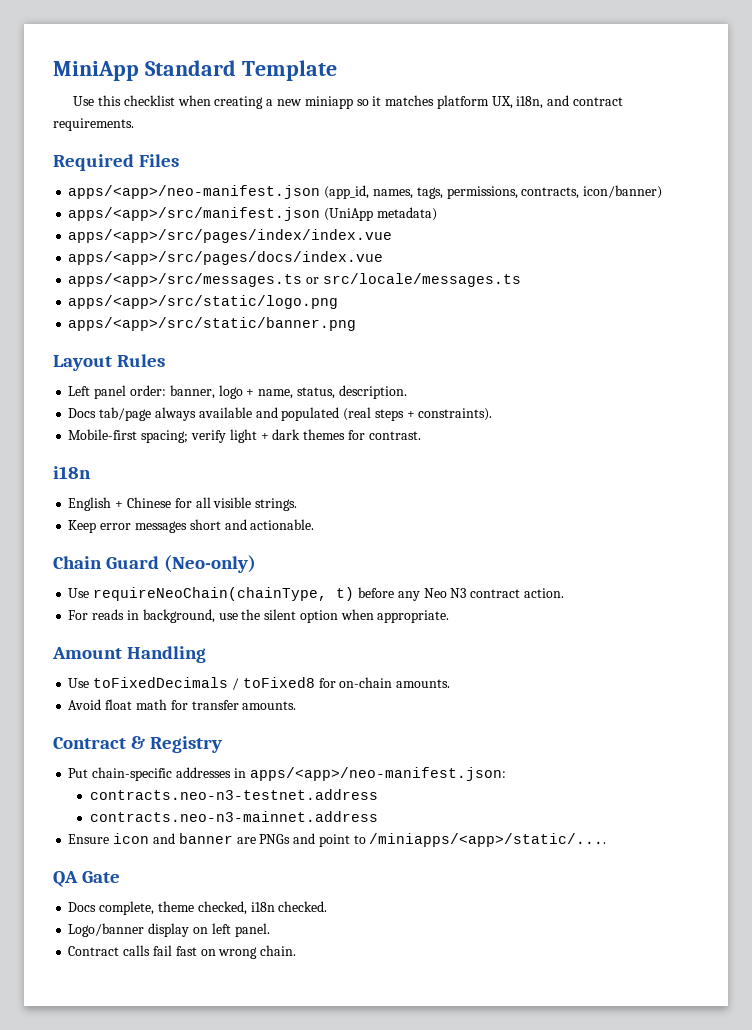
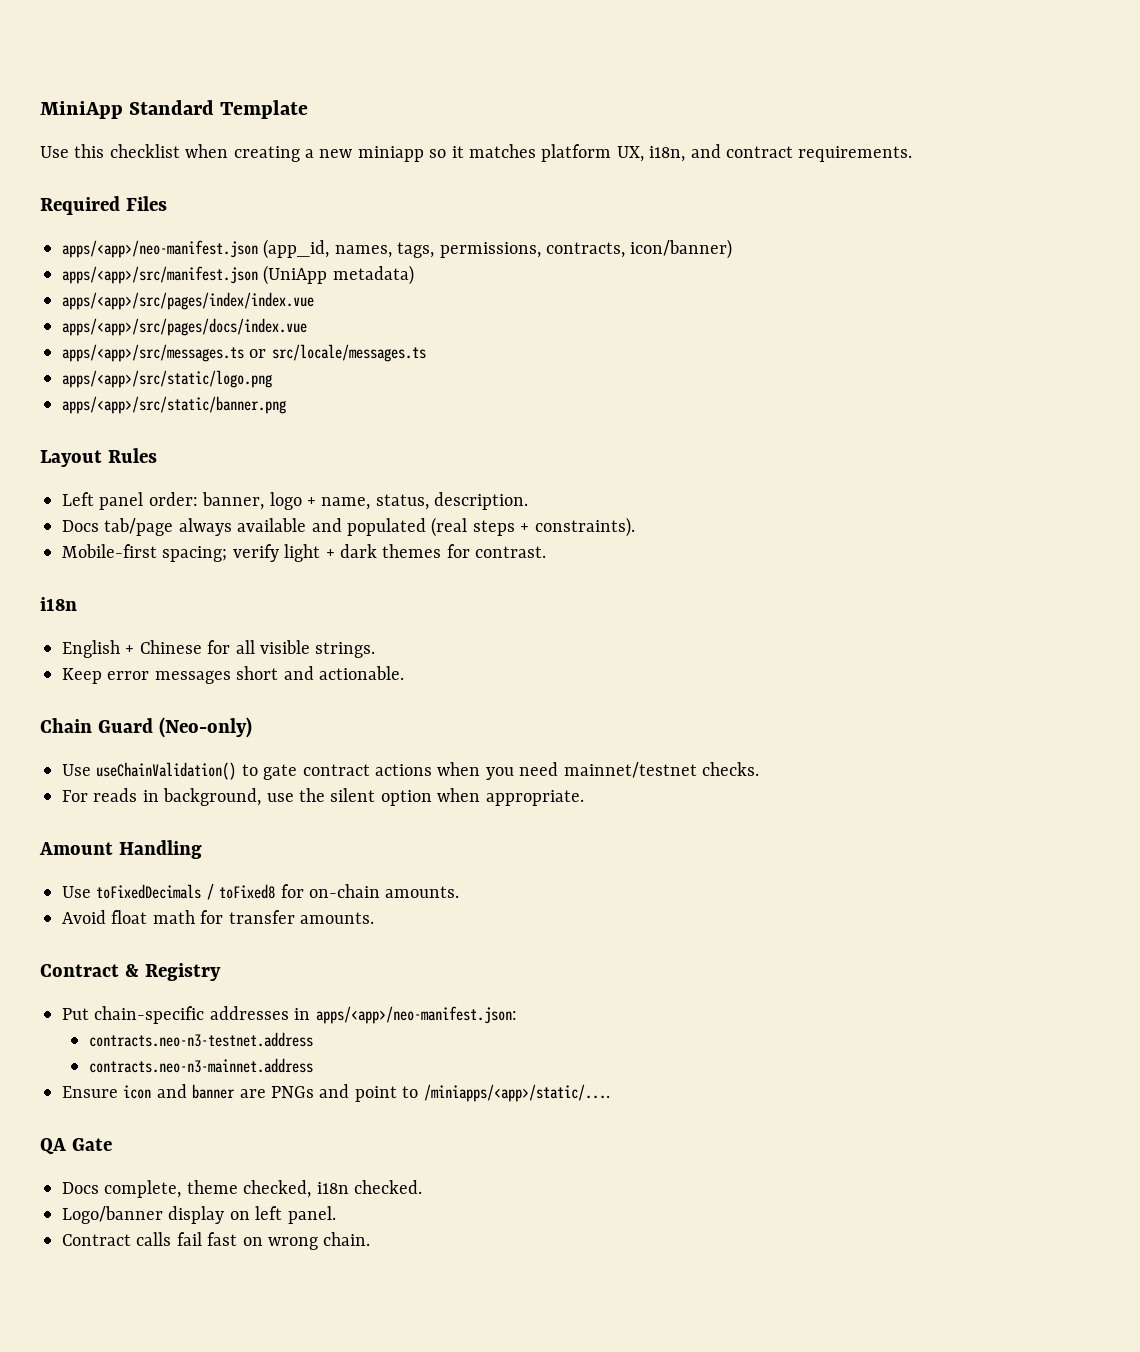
[93,587,564,601] requireNeoChain(chainType, t) before any Neo N3 contract action. -> [96,762,759,780] useChainValidation() to gate contract actions when you need mainnet/testnet checks.

